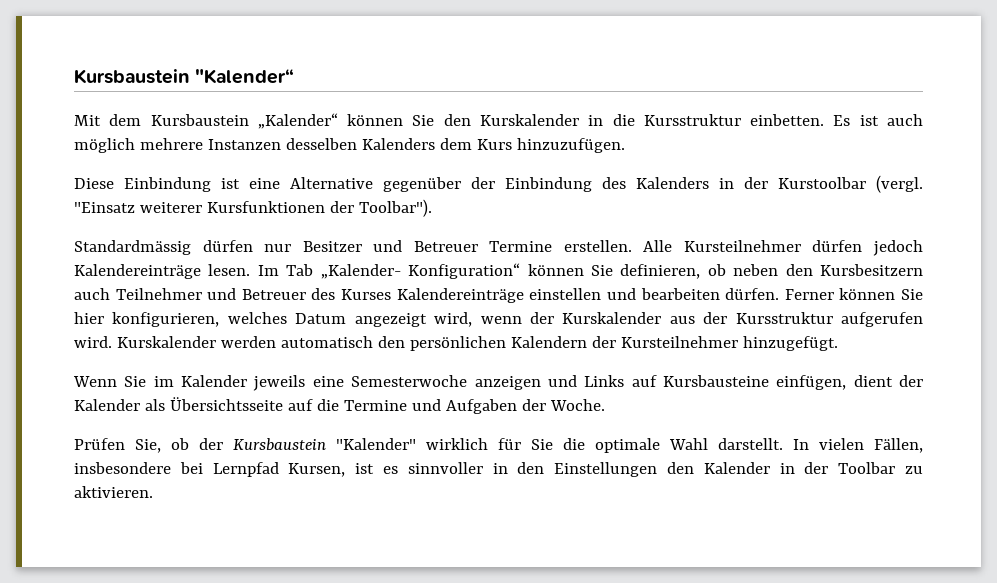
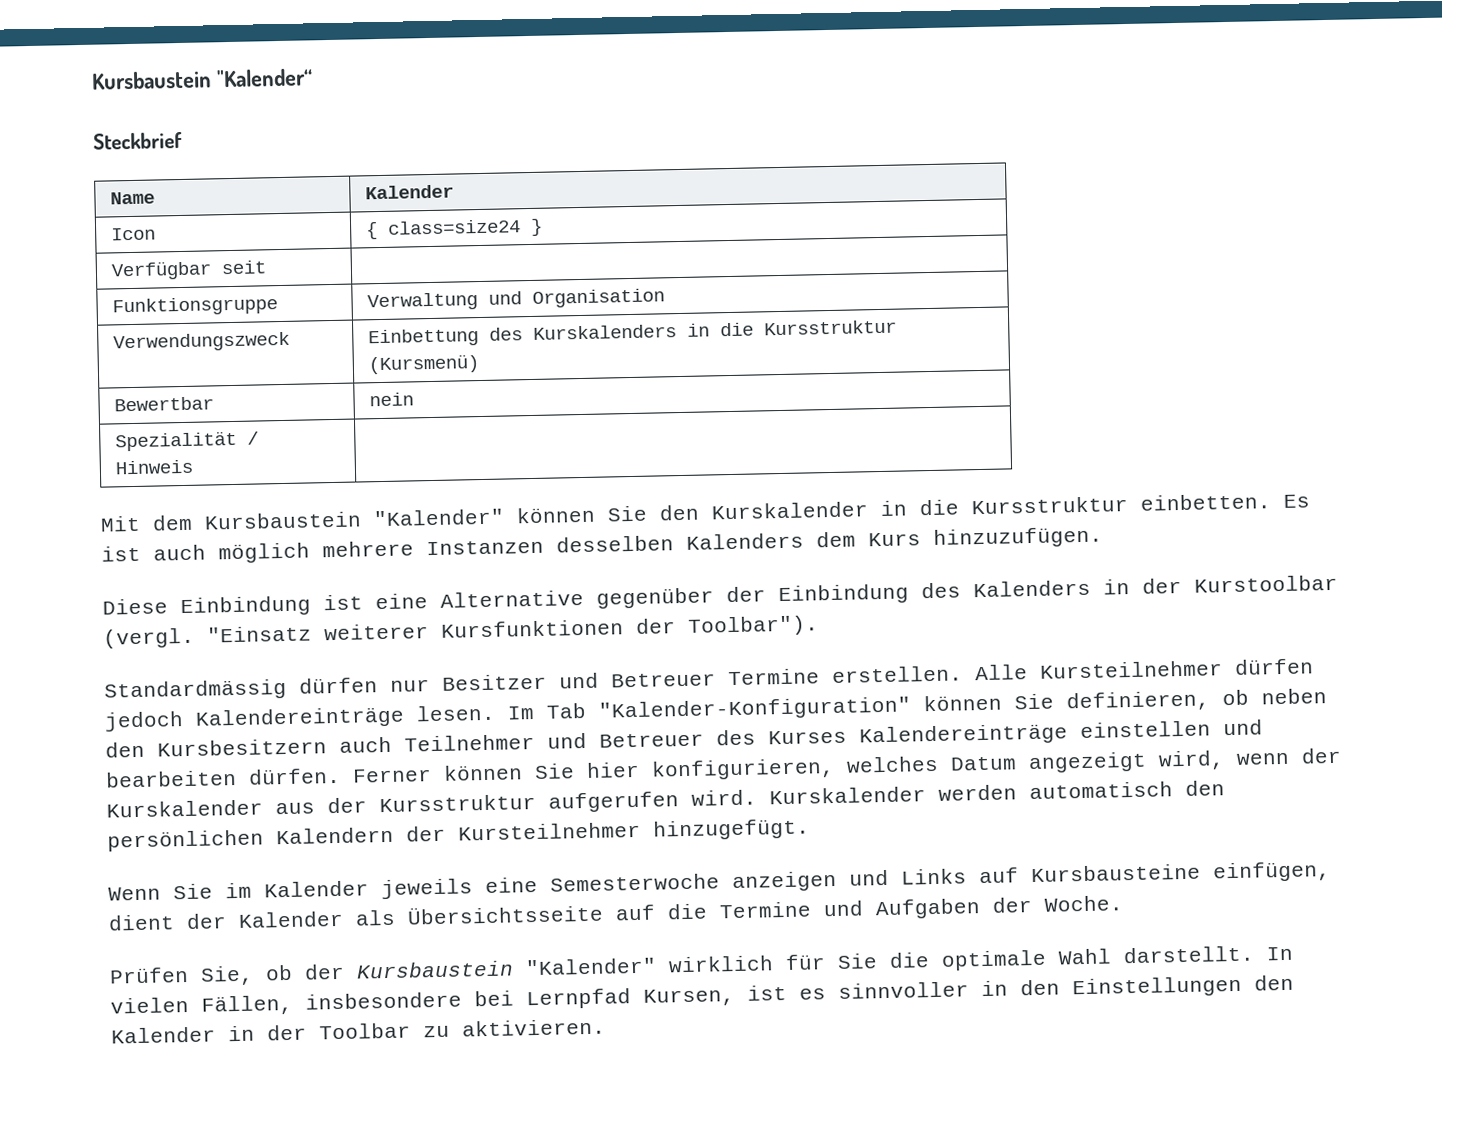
[74,68,295,84] Kursbaustein "Kalender“ -> [91,68,313,90] [93,131,183,150] [110,191,156,205] [365,184,455,200] [111,227,157,241] [365,218,544,240] [111,260,268,281] [112,296,279,317] [367,288,666,312] [113,331,291,353] [368,319,898,348] [368,354,481,375] [114,396,215,412] [369,392,415,407] [115,430,260,452] [115,459,194,475] Kursbaustein "Kalender“ // Steckbrief // Name | Kalender // Icon | { class=size24 } // Verfügbar seit | // Funktionsgruppe | Verwaltung und Organisation // Verwendungszweck | Einbettung des Kurskalenders in die Kursstruktur (Kursmenü) // Bewertbar | nein // Spezialität / Hinweis |
[257,113,338,129] „Kalender“ -> [373,508,505,527] "Kalender"
[320,263,521,279] „Kalender- Konfiguration“ -> [598,696,912,722] "Kalender-Konfiguration"

